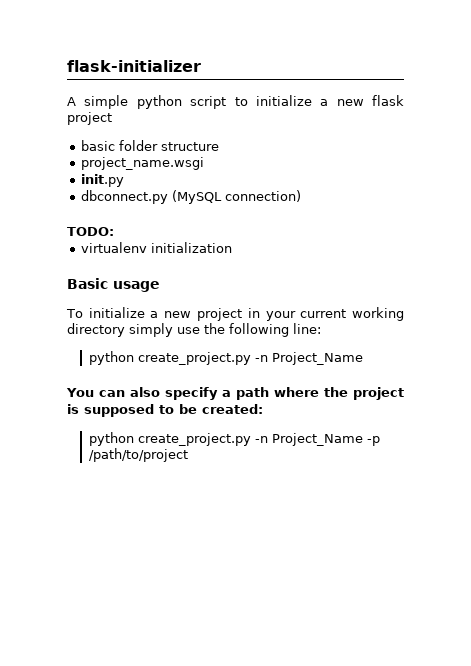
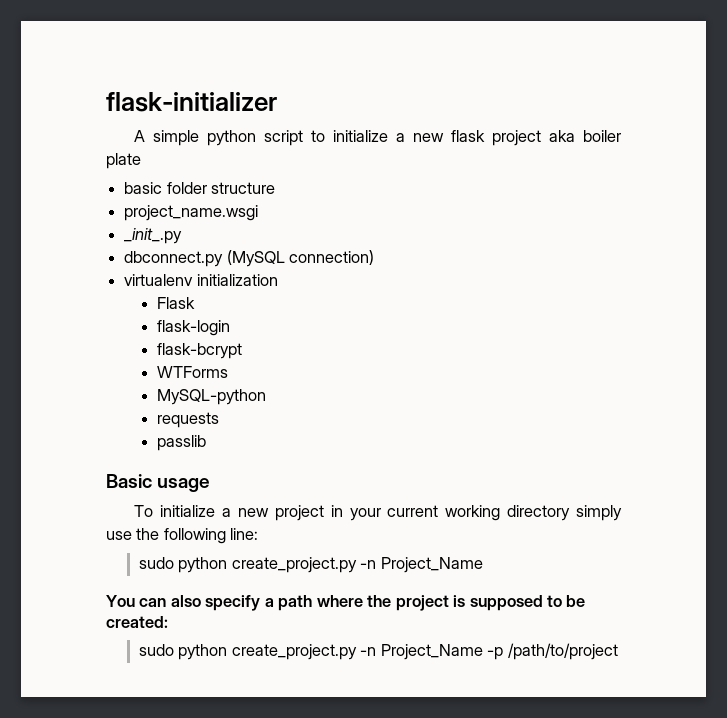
(112, 118) none -> [549,130,621,142] [106,153,141,169] aka boiler plate
[80,174,124,187] init.py -> [124,228,183,244] _init_.py
[67,227,114,236] // TODO: -> (375, 257) none
(232, 247) none -> [157,297,196,309] [157,320,231,336] [157,343,243,359] [157,366,229,378] [157,389,267,405] [157,412,220,428] [157,435,207,451] // Flask // flask-login // flask-bcrypt // WTForms // MySQL-python // requests // passlib
(321, 328) none -> [138,557,174,569] sudo
(263, 409) none -> [138,644,174,656] sudo

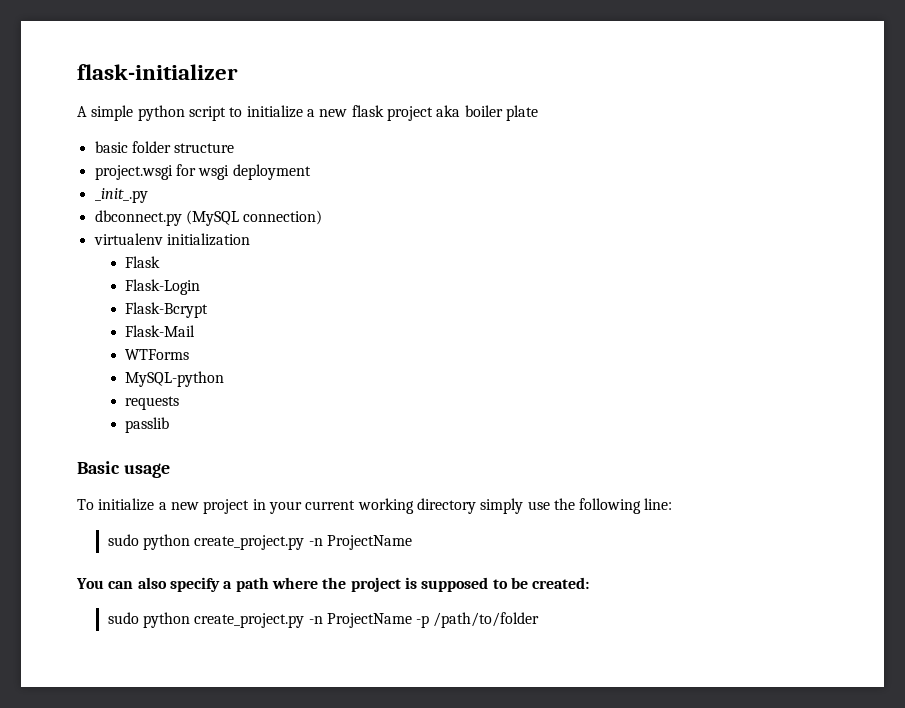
[124,205,259,221] project_name.wsgi -> [94,164,311,180] project.wsgi for wsgi deployment
[157,320,231,336] [157,343,243,359] flask-login // flask-bcrypt -> [125,279,201,295] [125,302,209,318] [125,325,196,337] Flask-Login // Flask-Bcrypt // Flask-Mail
[380,557,483,573] Project_Name -> [326,535,412,550] ProjectName
[380,643,618,660] Project_Name -p /path/to/project -> [326,612,540,628] ProjectName -p /path/to/folder

